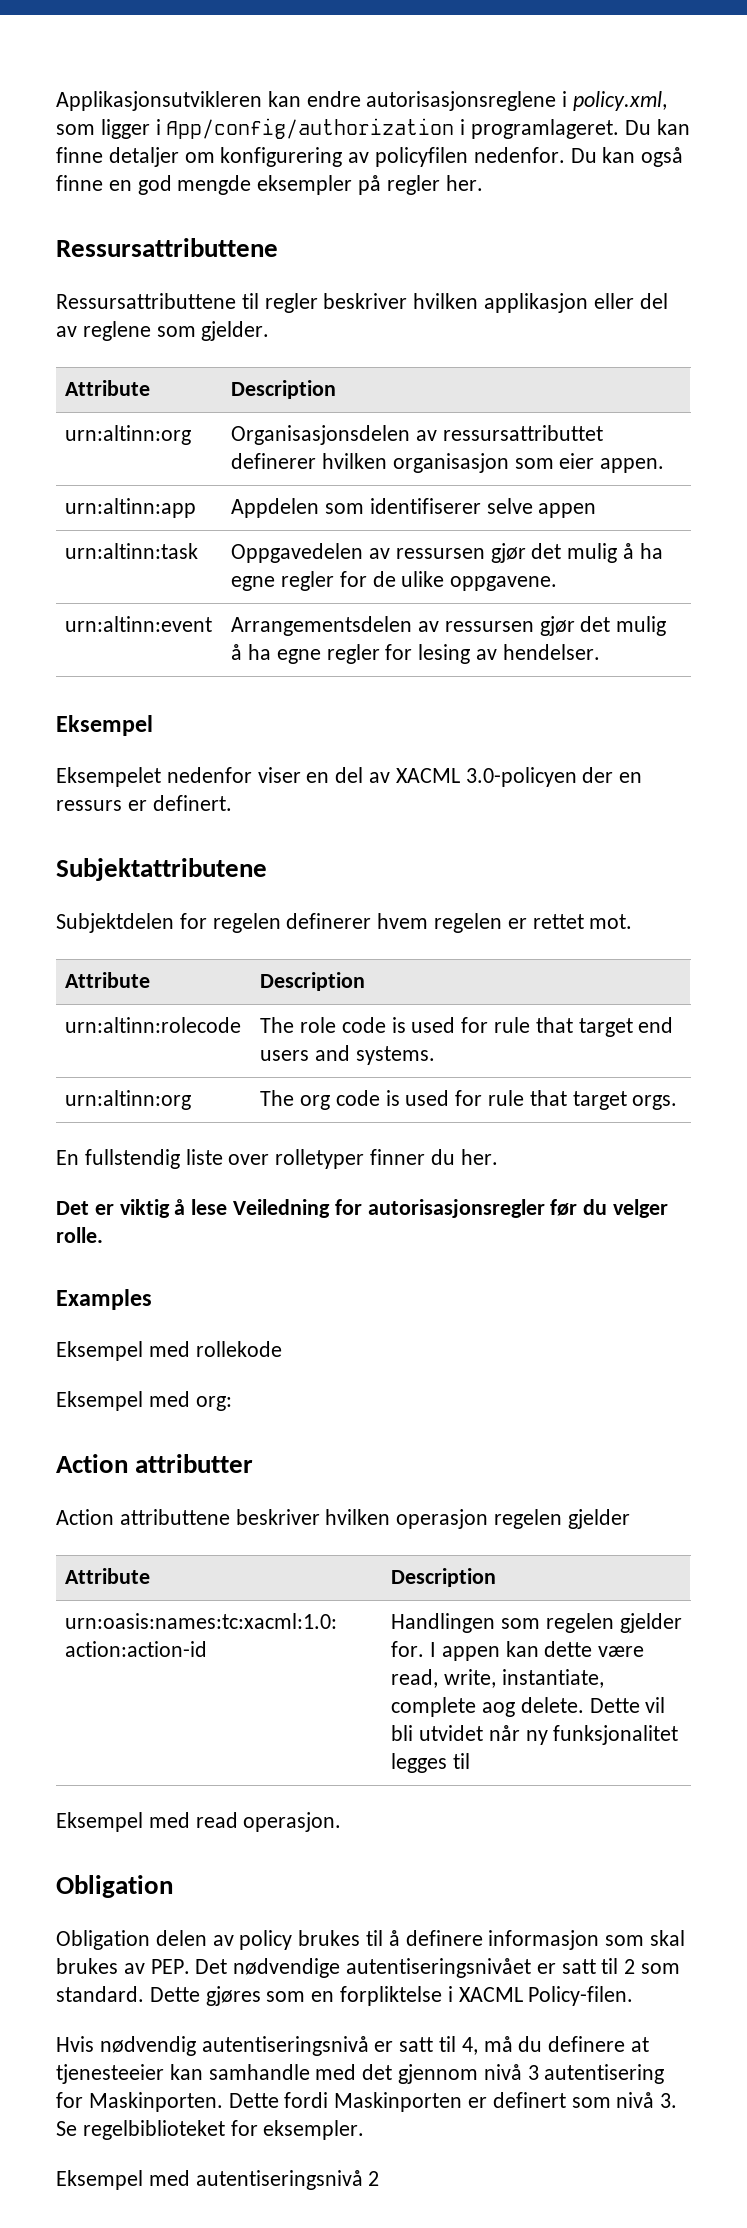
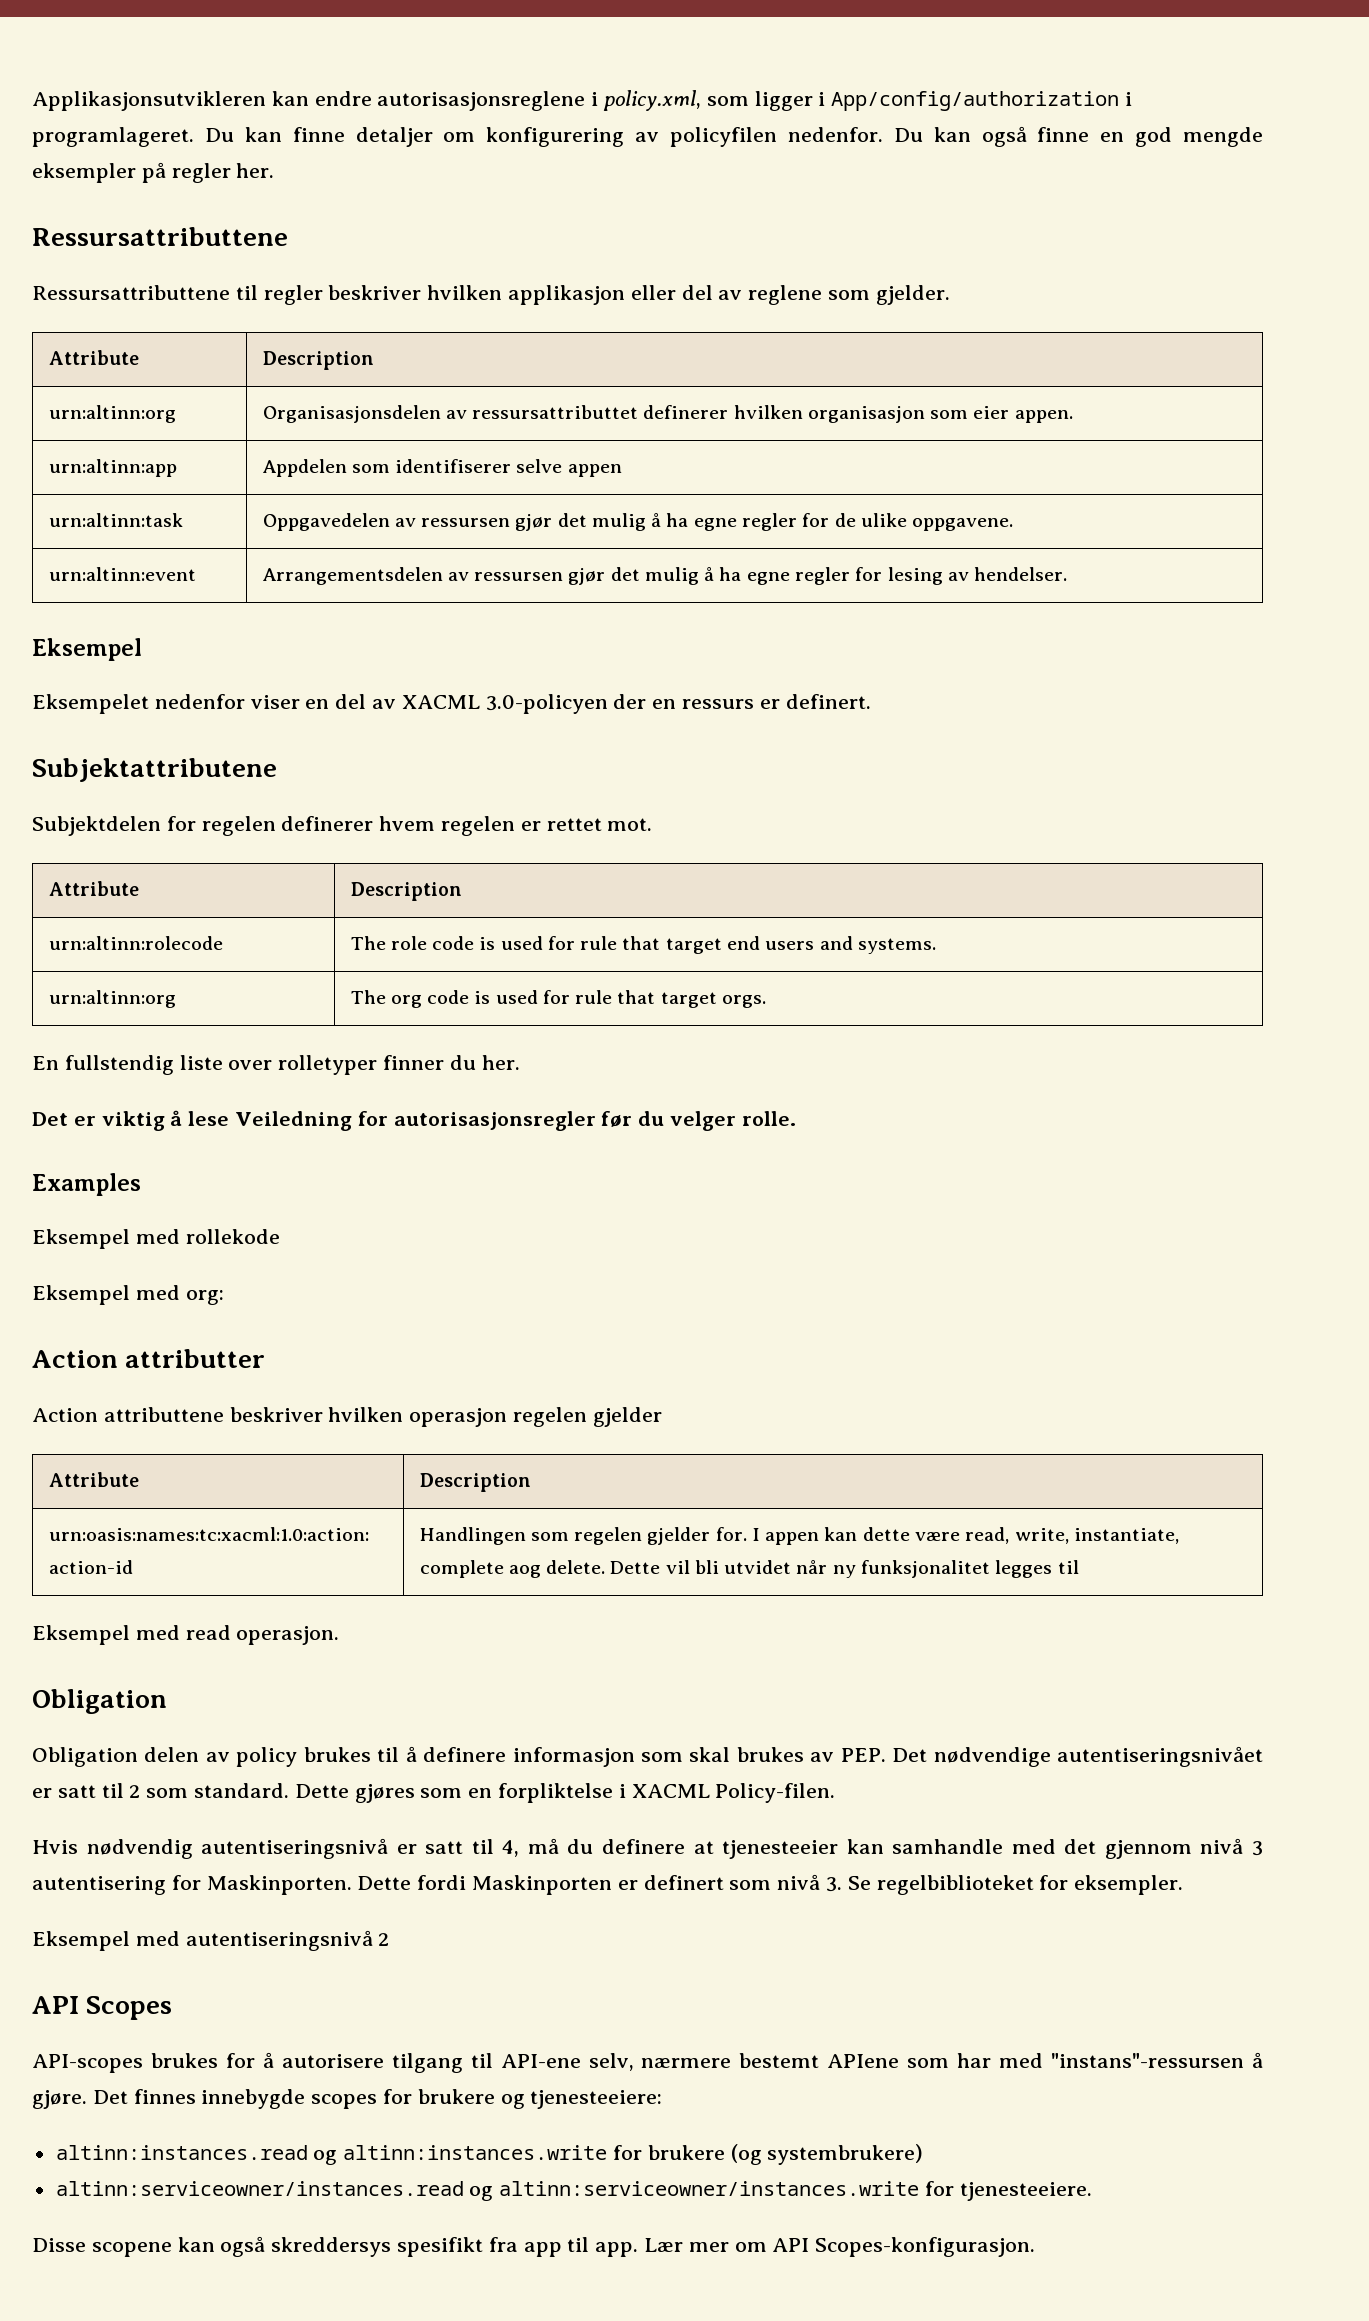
(380, 2178) none -> [32,1996,173,2020] [32,2052,1263,2073] [32,2089,663,2109] [55,2144,924,2165] [55,2181,1092,2201] [32,2236,1036,2257] // API Scopes // API-scopes brukes for å autorisere tilgang til API-ene selv, nærmere bestemt APIene som har med "instans"-ressursen å gjøre. Det finnes innebygde scopes for brukere og tjenesteeiere: // altinn:instances.read og altinn:instances.write for brukere (og systembrukere) // altinn:serviceowner/instances.read og altinn:serviceowner/instances.write for tjenesteeiere. // Disse scopene kan også skreddersys spesifikt fra app til app. Lær mer om API Scopes-konfigurasjon.

